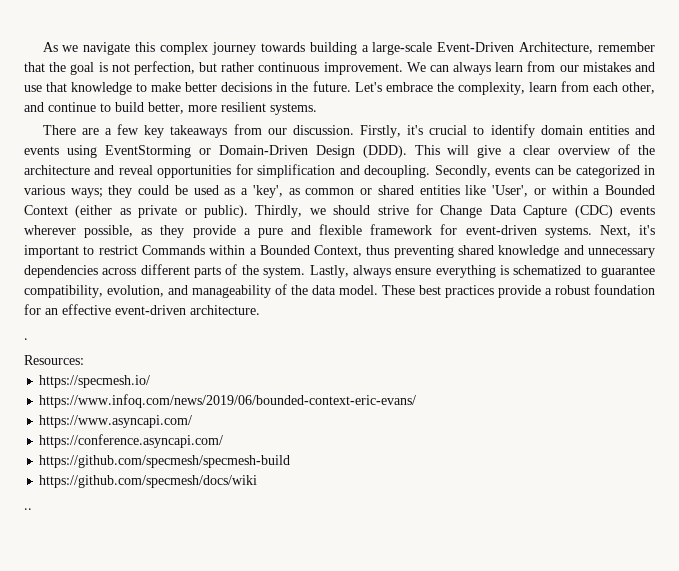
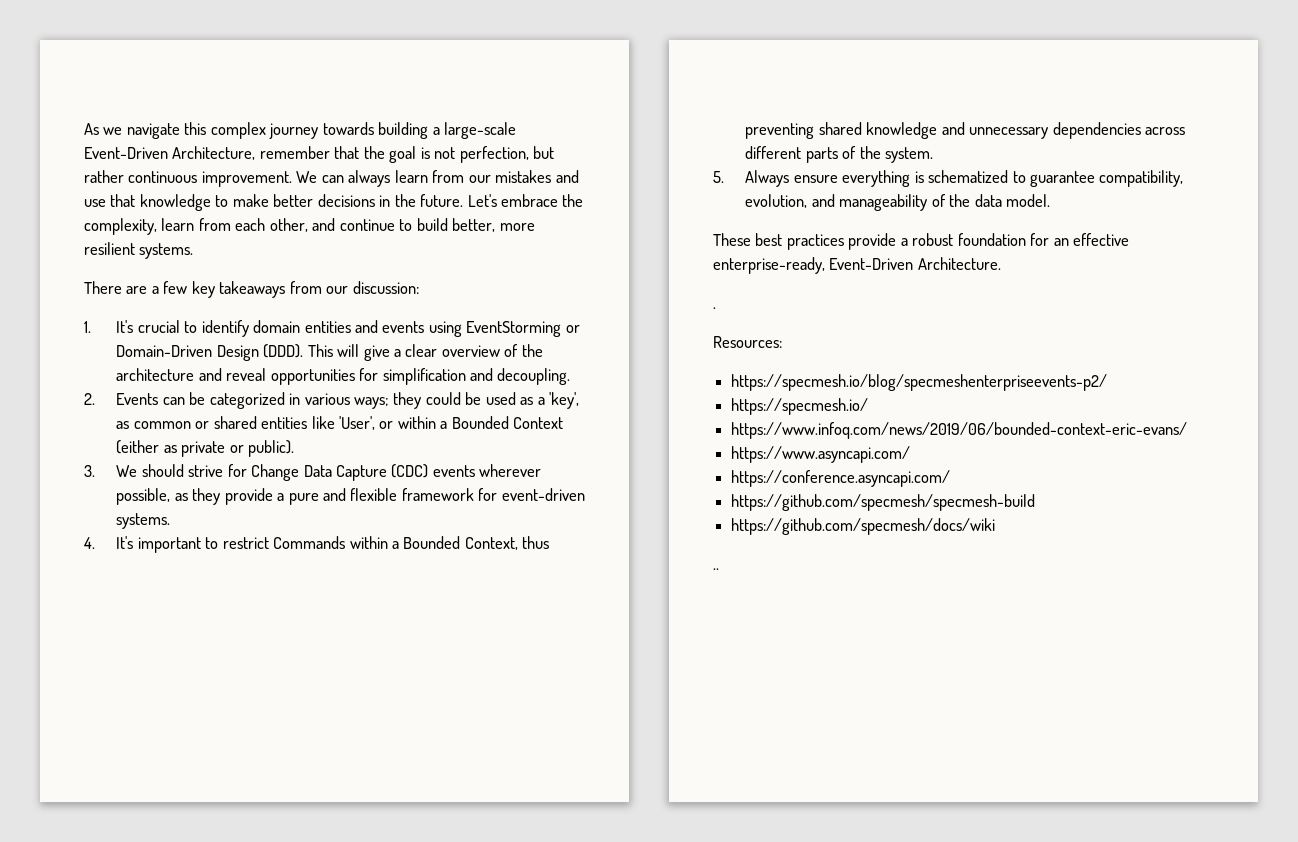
[292,125,424,138] discussion. Firstly, it's -> [352,281,419,294] [84,320,134,333] discussion: // 1. It's
[434,165,531,178] Secondly, events -> [84,393,159,405] // 2. Events
[255,205,326,218] Thirdly, we -> [84,465,138,477] // 3. We
[599,225,655,237] Next, it's -> [84,536,134,549] // 4. It's
[309,265,391,278] Lastly, always -> [713,170,790,187] // 5. Always
(378, 290) none -> (1051, 200) //
[115,305,260,315] event-driven architecture. -> [713,257,1001,274] enterprise-ready, Event-Driven Architecture.
(84, 360) none -> [731,374,1108,391] // https://specmesh.io/blog/specmeshenterpriseevents-p2/

